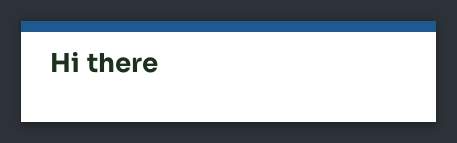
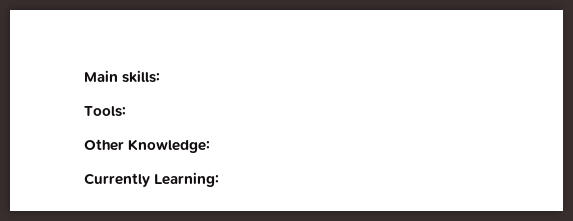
[50,52,159,73] Hi there -> [84,70,161,83] [84,106,126,117] [84,139,211,153] [84,172,220,187] Main skills: // Tools: // Other Knowledge: // Currently Learning:

